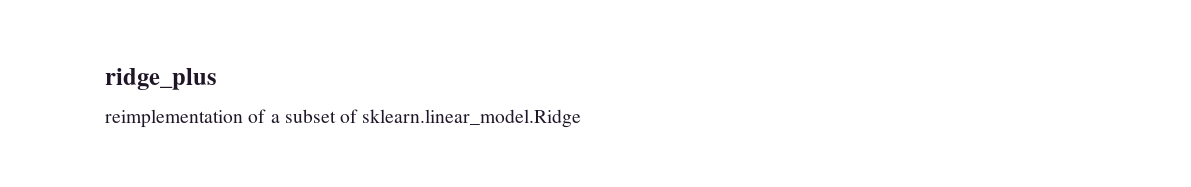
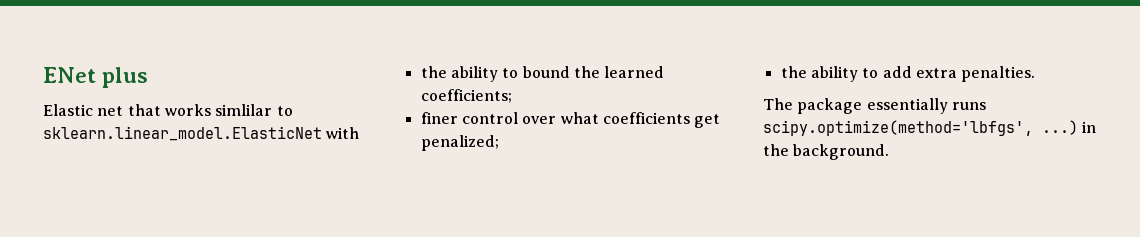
[105,68,217,90] [105,109,582,128] ridge_plus // reimplementation of a subset of sklearn.linear_model.Ridge -> [43,67,149,88] [43,104,293,116] [43,126,360,141] [420,66,665,82] [420,89,512,103] [420,112,721,128] [420,135,499,151] [780,66,1036,82] [763,98,986,114] [763,120,1097,136] [763,144,890,160] ENet plus // Elastic net that works simlilar to sklearn.linear_model.ElasticNet with // the ability to bound the learned coefficients; // finer control over what coefficients get penalized; // the ability to add extra penalties. // The package essentially runs scipy.optimize(method='lbfgs', ...) in the background.

